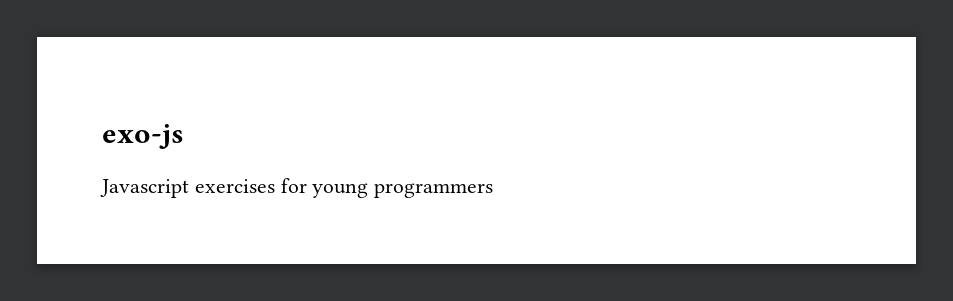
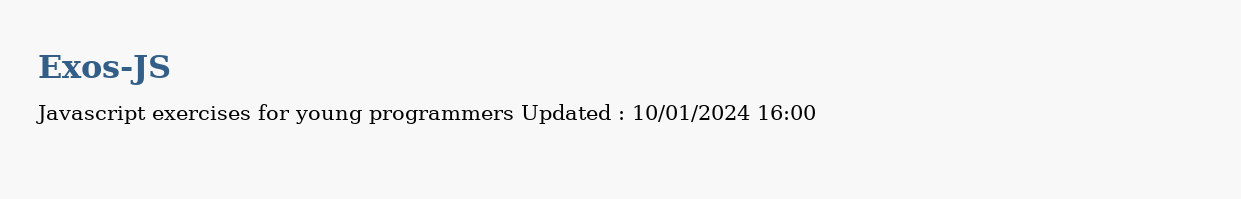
[102,124,184,149] exo-js -> [38,55,171,85] Exos-JS
(494, 190) none -> [521,104,816,124] Updated : 10/01/2024 16:00

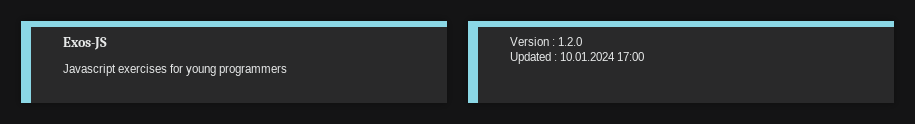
[521,104,816,124] Updated : 10/01/2024 16:00 -> [510,37,583,46] [510,52,645,64] // Version : 1.2.0 // Updated : 10.01.2024 17:00

